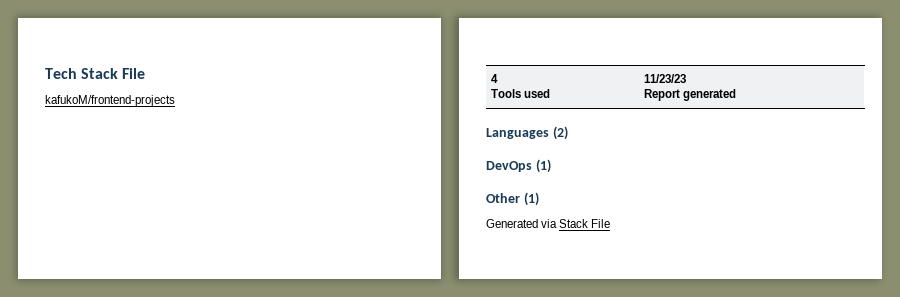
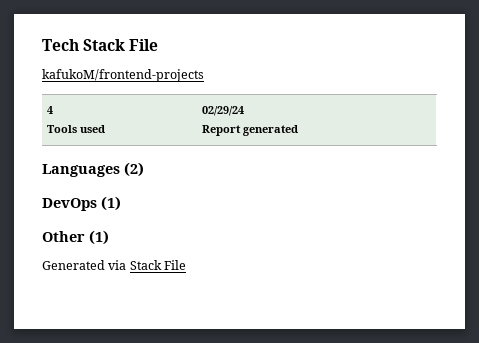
[644,74,687,83] 11/23/23 -> [202,106,245,116] 02/29/24

